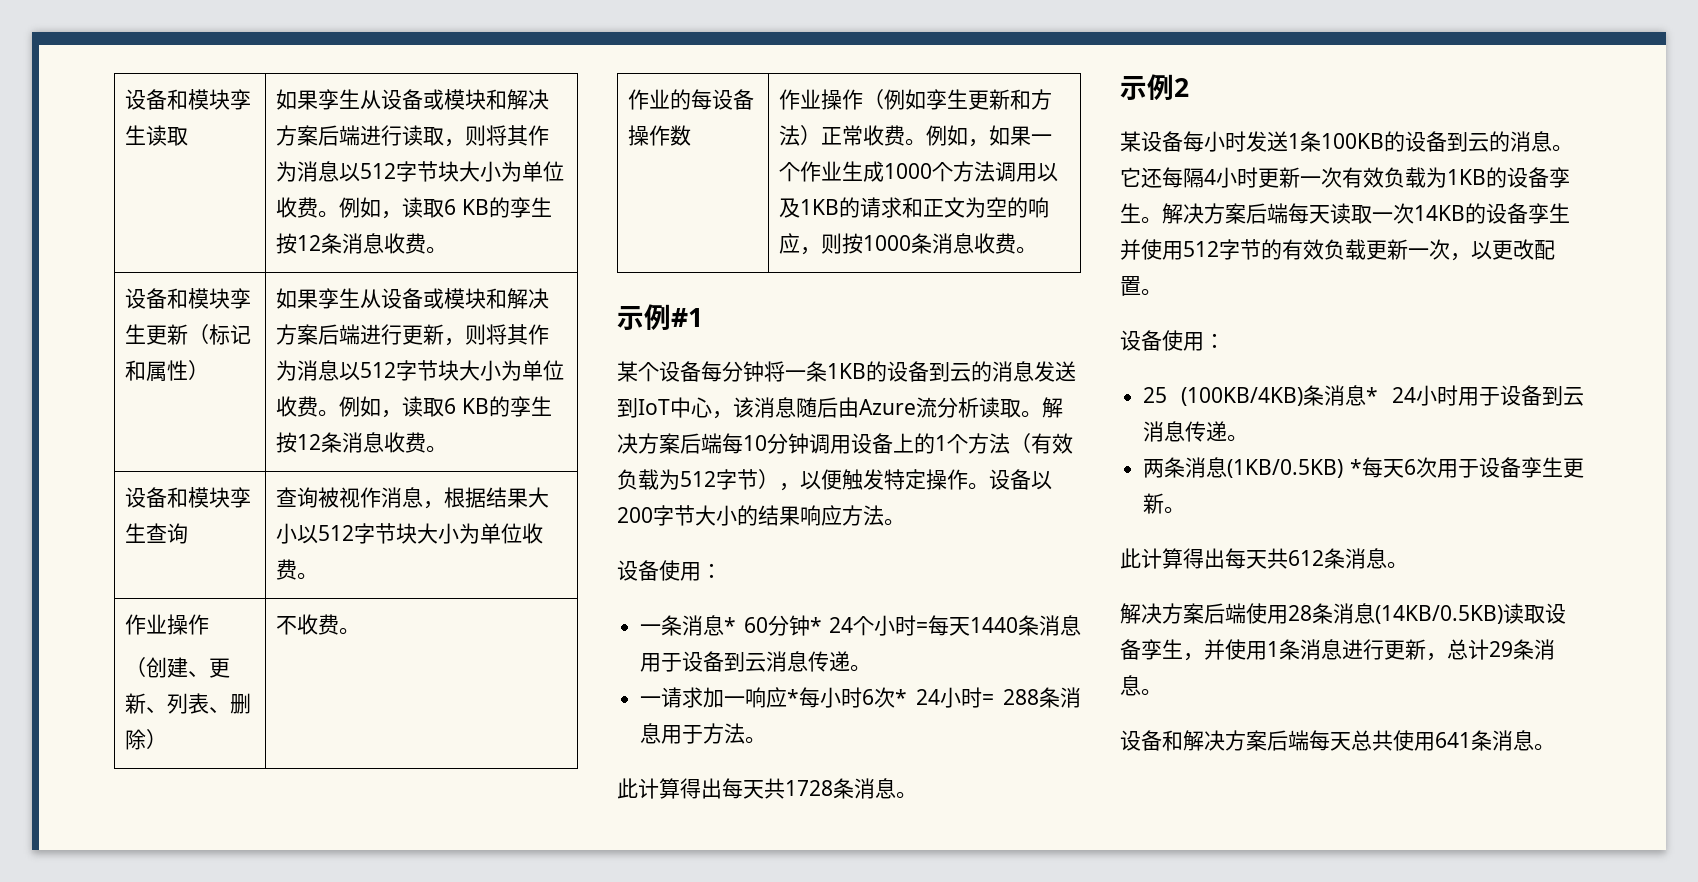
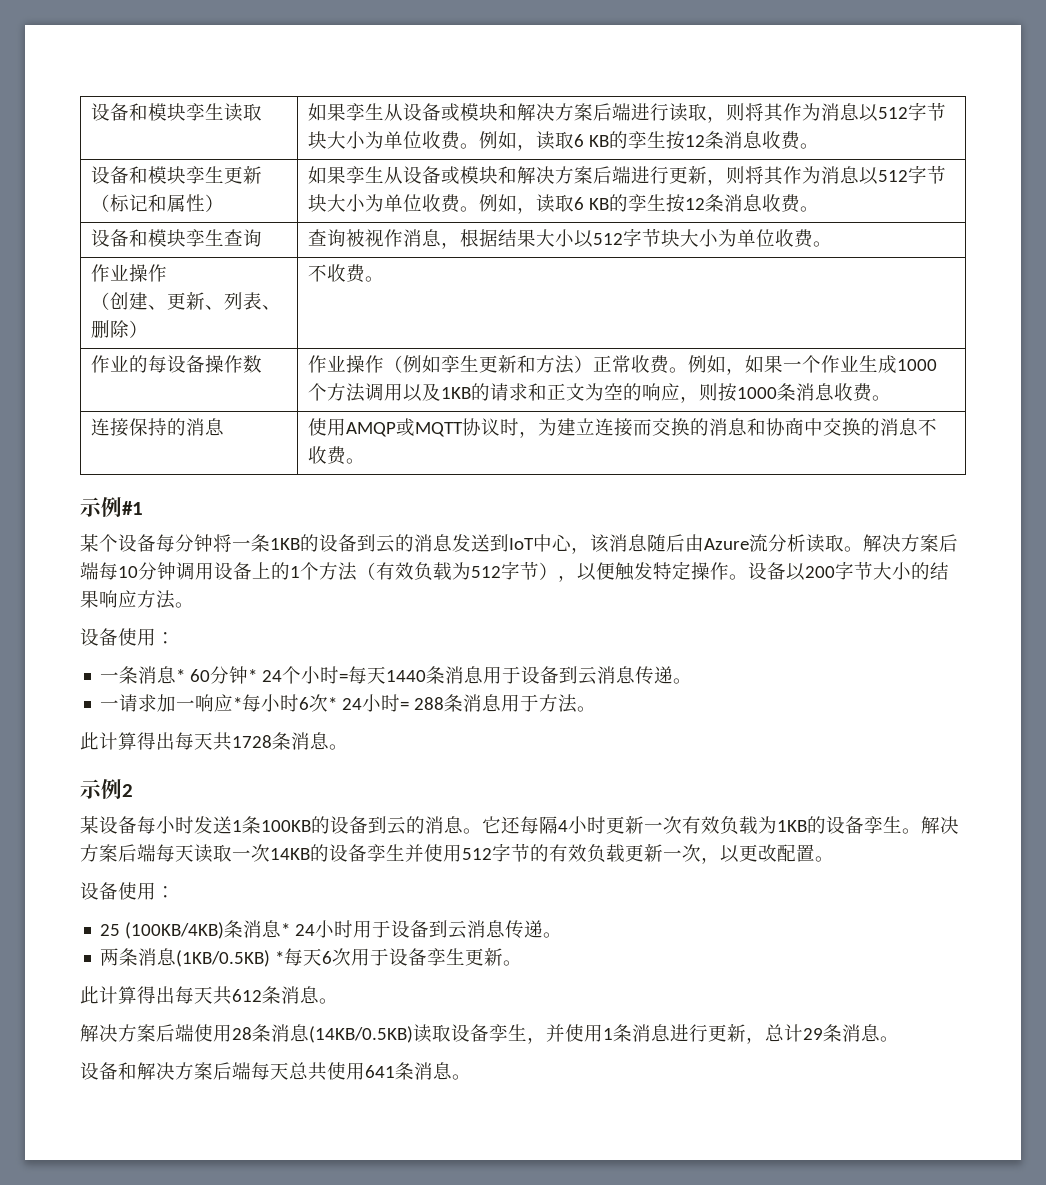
(1038, 250) none -> [90,418,224,437] [307,418,937,438] [307,446,365,465] // 连接保持的消息 | 使用AMQP或MQTT协议时，为建立连接而交换的消息和协商中交换的消息不收费。

